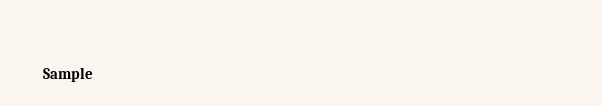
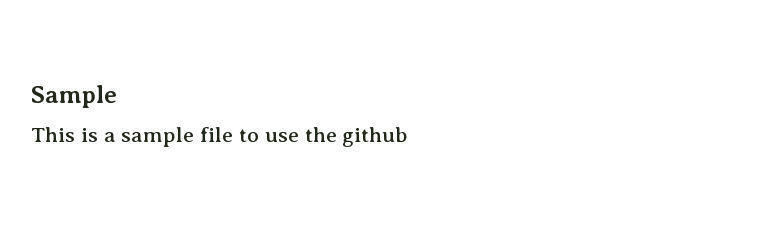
(93, 74) none -> [31,127,408,147] // This is a sample file to use the github

